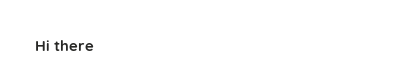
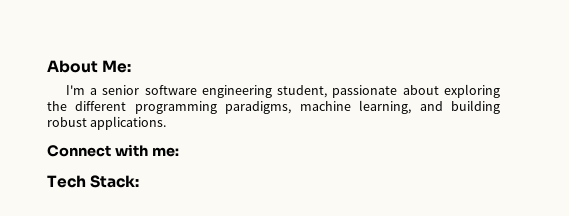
[35,40,95,51] Hi there -> [47,60,132,73] [65,84,500,98] [47,100,500,114] [47,116,167,130] [47,144,179,157] [47,175,140,188] About Me: // I'm a senior software engineering student, passionate about exploring the different programming paradigms, machine learning, and building robust applications. // Connect with me: // Tech Stack:

